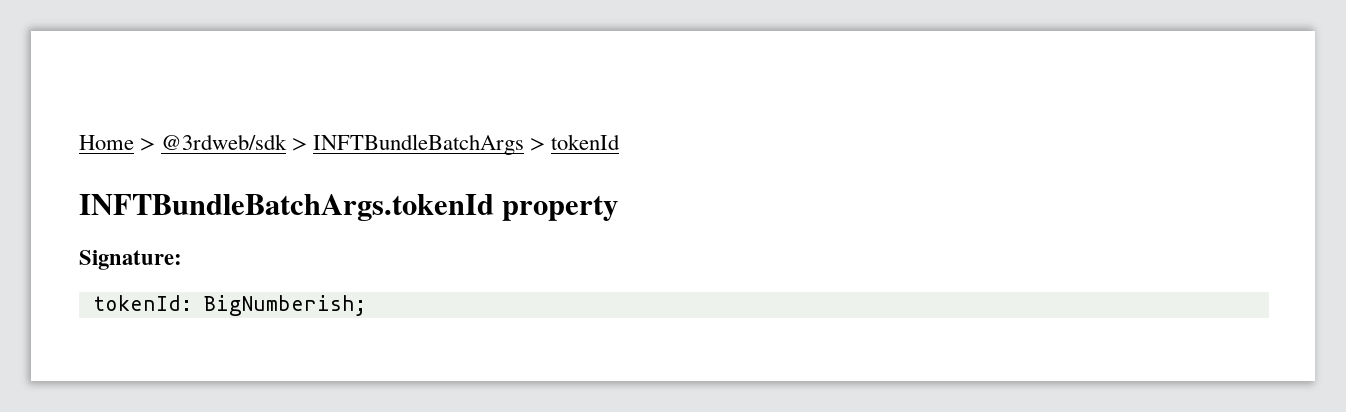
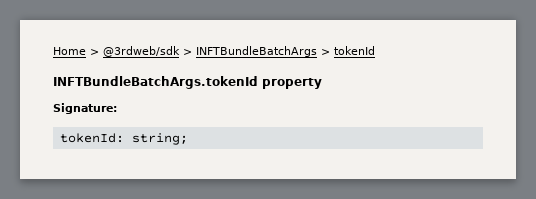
[203,295,366,316] BigNumberish; -> [131,133,188,145] string;

